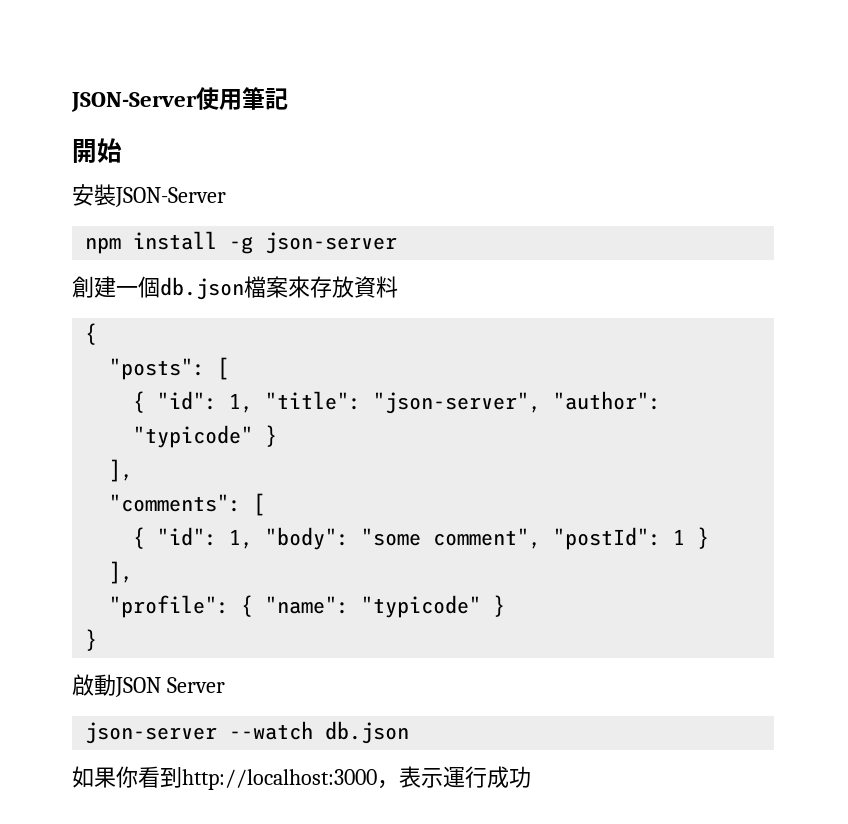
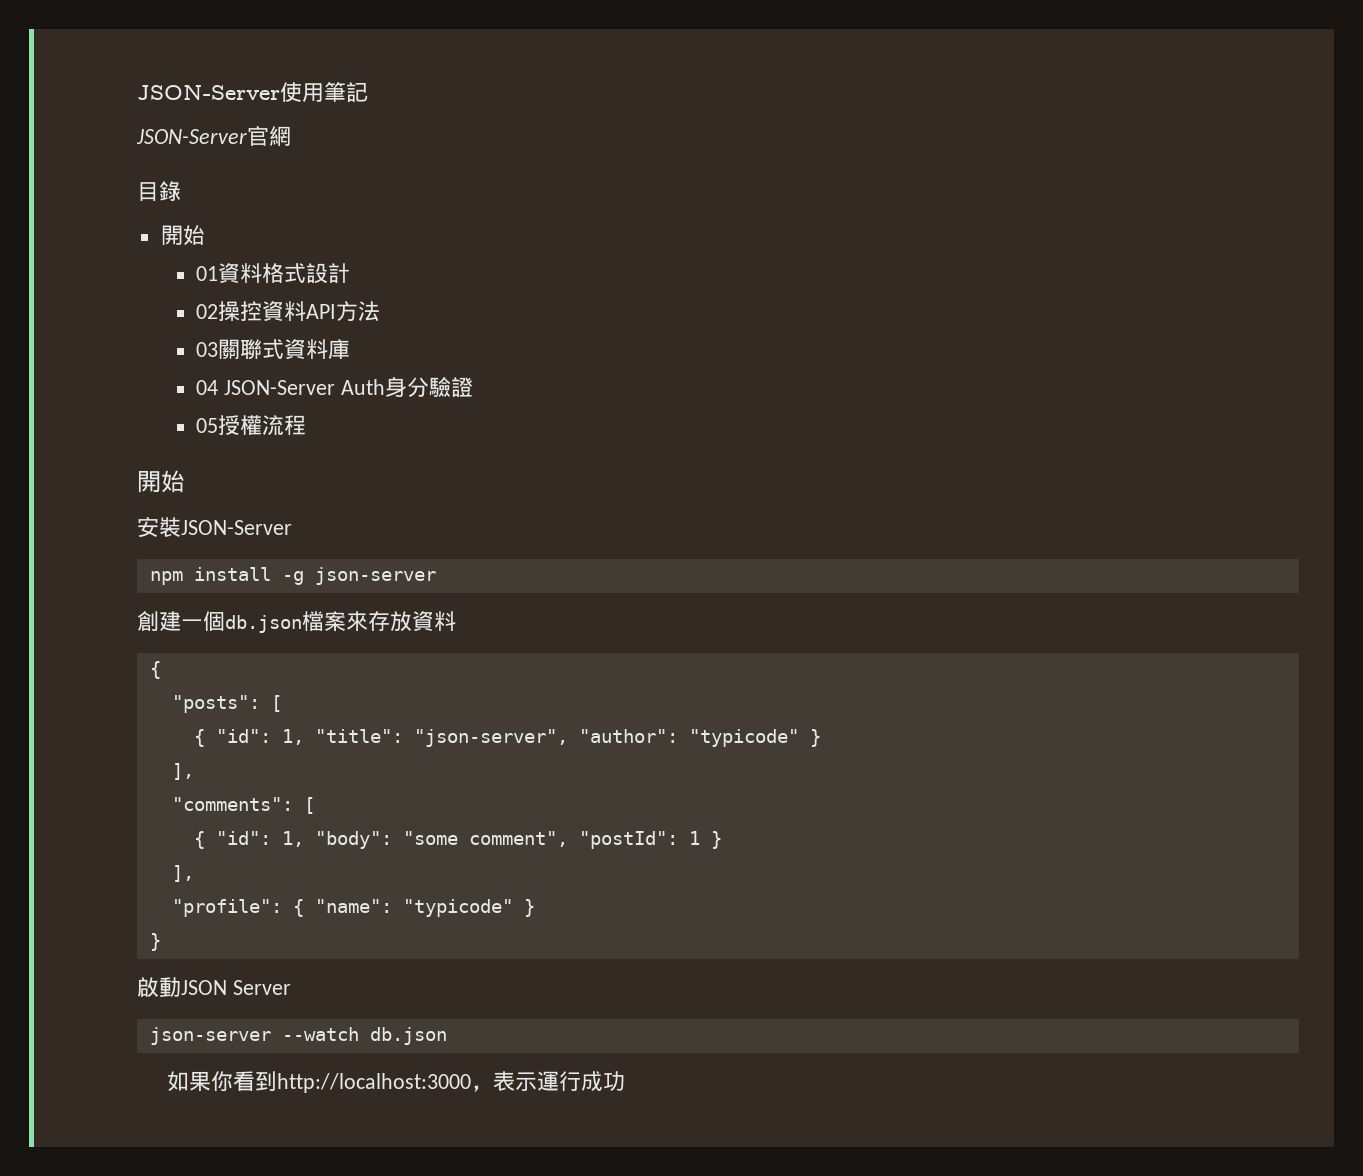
(288, 99) none -> [136,126,291,147] [137,181,181,201] [160,225,205,246] [196,263,351,284] [196,301,381,322] [196,339,351,360] [196,377,473,397] [196,415,307,436] // JSON-Server官網 // 目錄 // 開始 // 01資料格式設計 // 02操控資料API方法 // 03關聯式資料庫 // 04 JSON-Server Auth身分驗證 // 05授權流程

